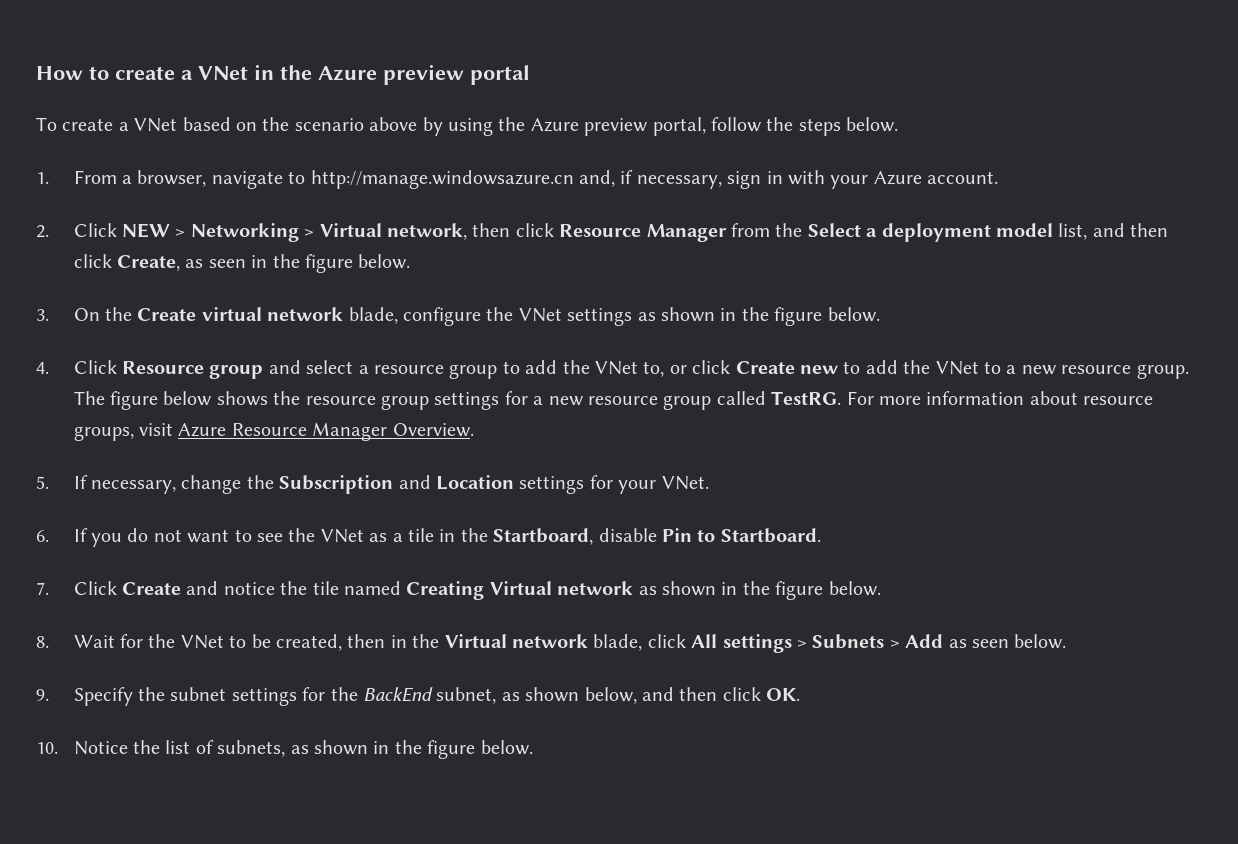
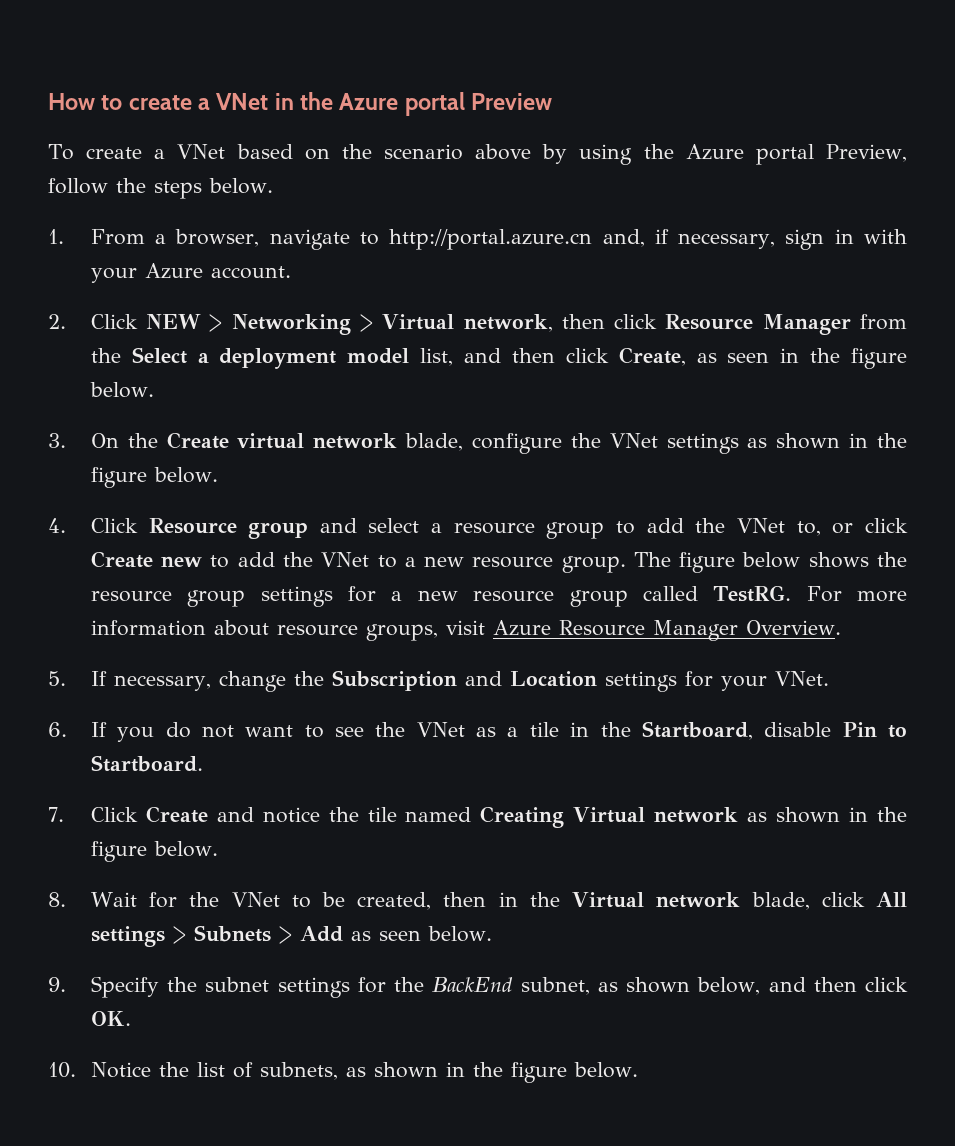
[383,64,530,85] preview portal -> [404,92,553,116] portal Preview
[584,117,706,136] preview portal, -> [755,144,908,165] portal Preview,
[310,170,574,189] http://manage.windowsazure.cn -> [389,229,593,250] http://portal.azure.cn

